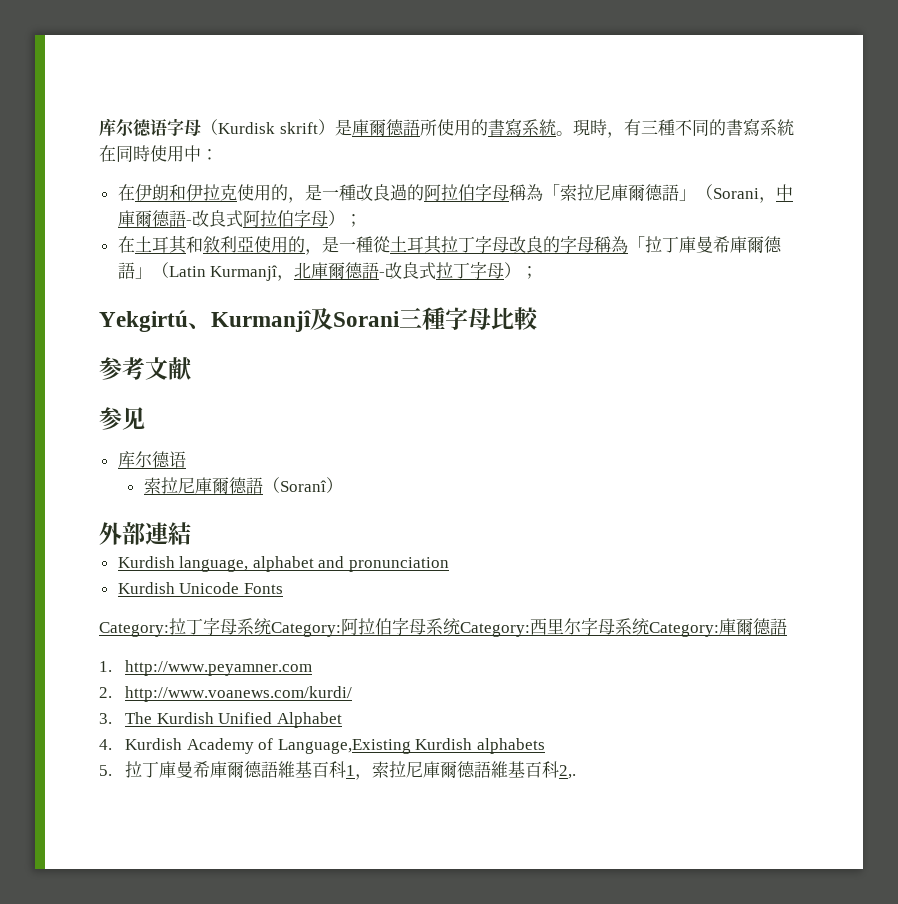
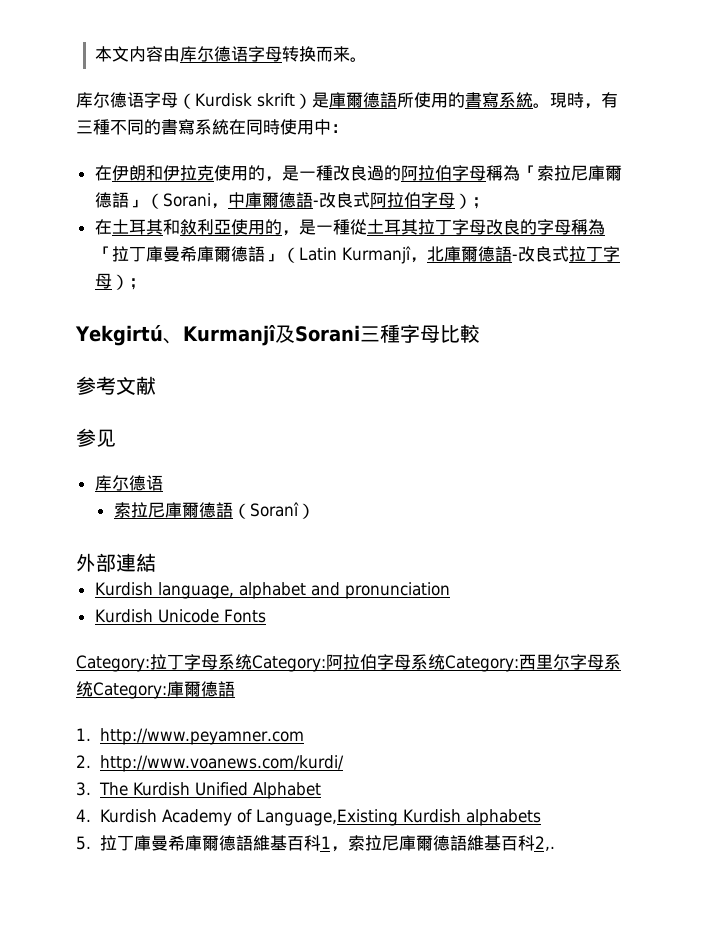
(99, 127) none -> [94,46,367,62] 本文内容由库尔德语字母转换而来。 //

